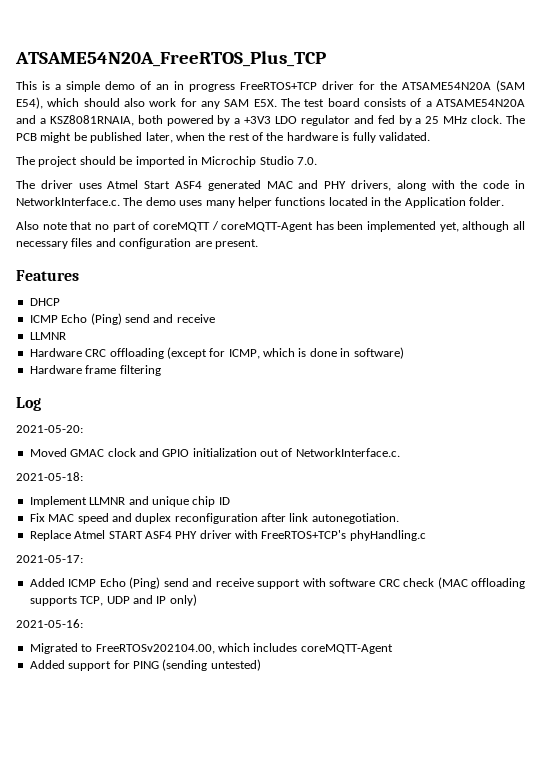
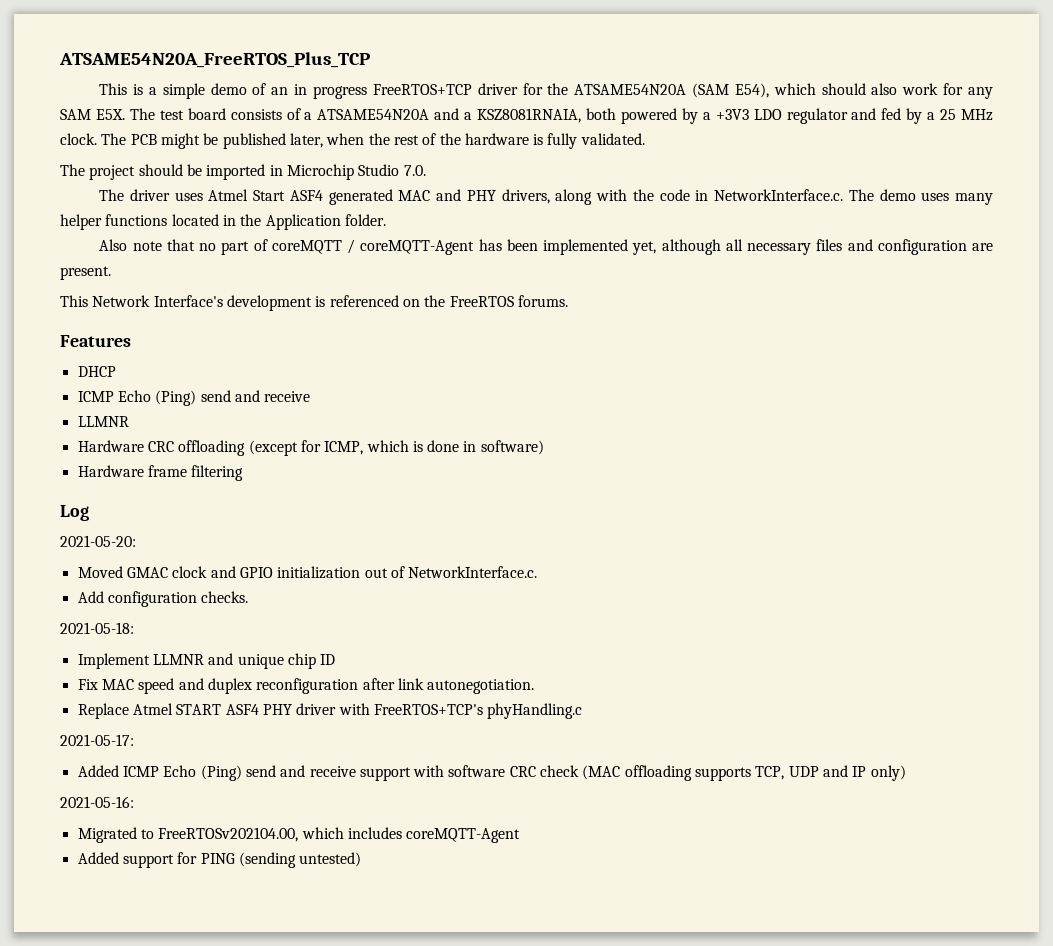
(258, 244) none -> [60,295,568,311] // This Network Interface's development is referenced on the FreeRTOS forums.
(400, 452) none -> [77,591,249,607] // Add configuration checks.

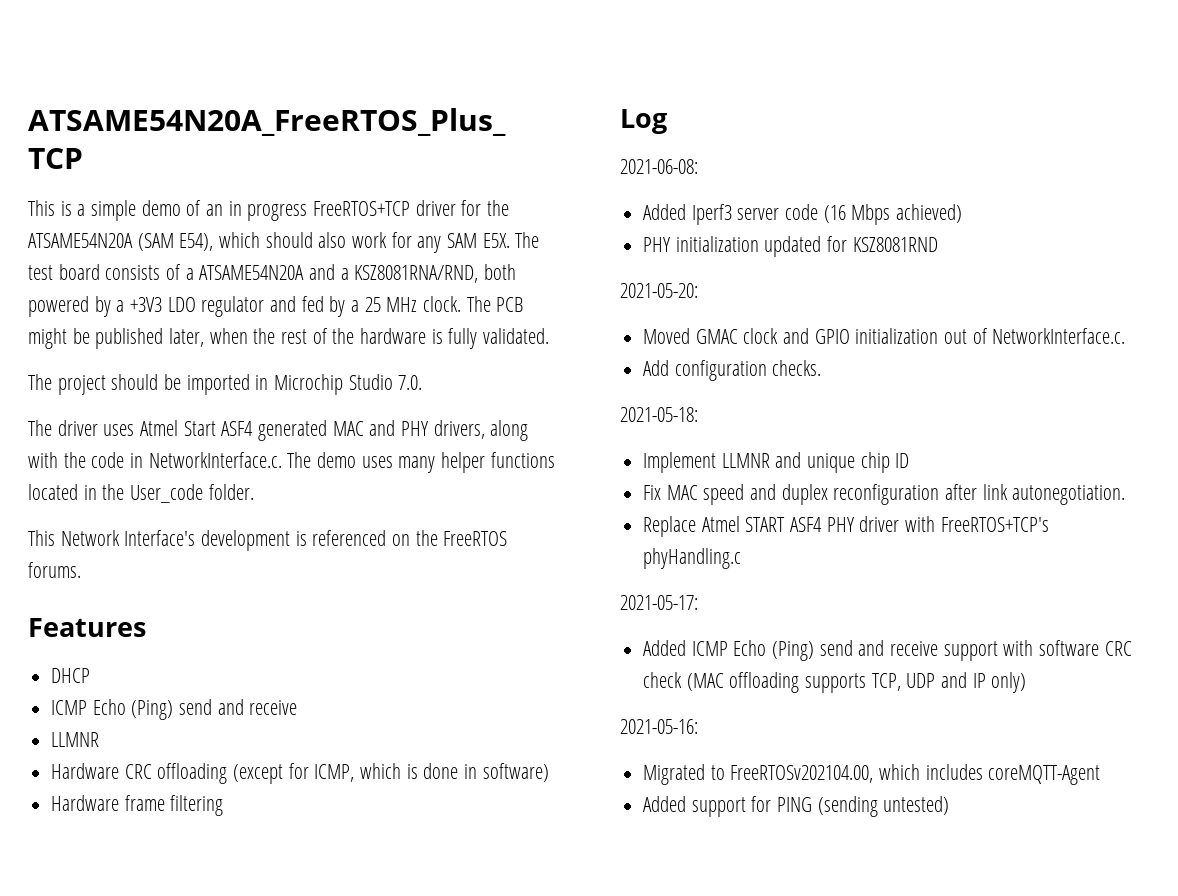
[477,108,582,123] KSZ8081RNAIA, -> [354,265,479,283] KSZ8081RNA/RND,
[265,214,341,230] Application -> [130,484,204,503] User_code
[99,239,994,255] [60,266,111,280] // Also note that no part of coreMQTT / coreMQTT-Agent has been implemented yet, although all necessary files and configuration are present. -> (254, 492) none
(89, 513) none -> [620,159,698,174] [643,204,963,225] [643,236,938,257] // 2021-06-08: // Added Iperf3 server code (16 Mbps achieved) // PHY initialization updated for KSZ8081RND

